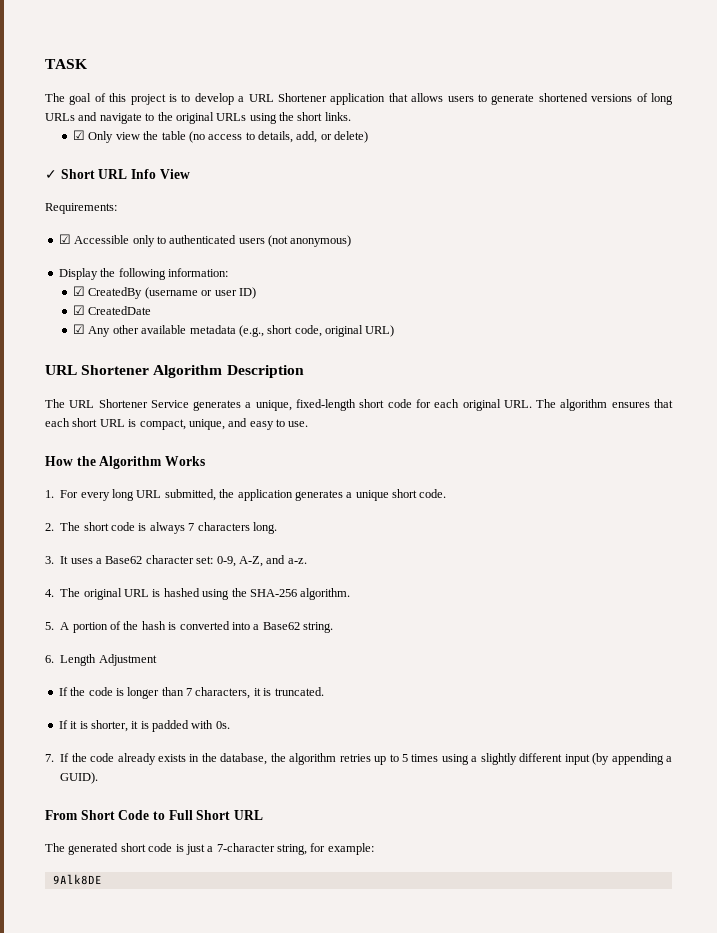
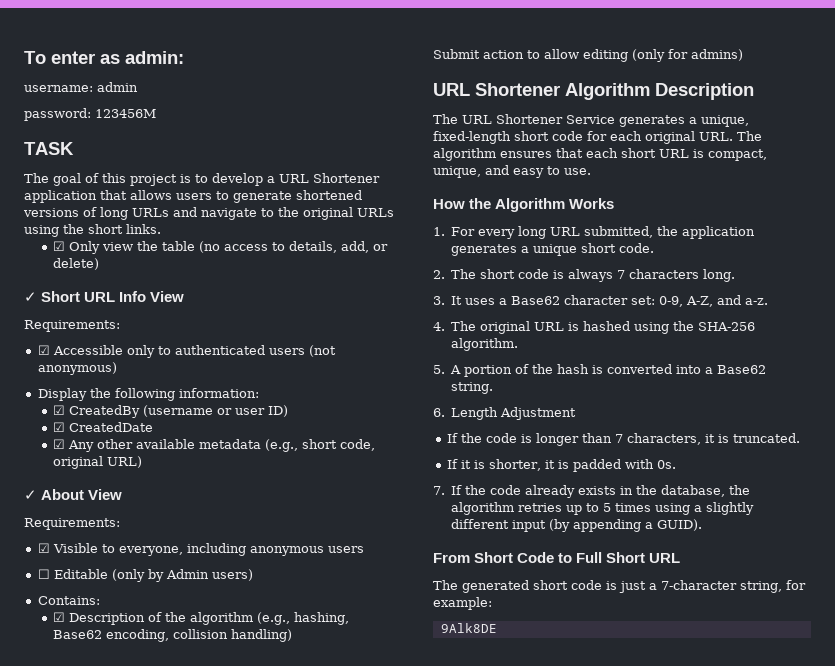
(45, 64) none -> [24,51,184,64] [24,82,138,92] [24,108,156,121] To enter as admin: // username: admin // password: 123456M //
(395, 331) none -> [24,489,123,500] [24,518,120,530] [37,543,364,556] [37,569,253,582] [37,596,100,605] [53,612,350,625] [53,629,293,642] [433,49,743,62] // ✓ About View // Requirements: // ☑ Visible to everyone, including anonymous users // ☐ Editable (only by Admin users) // Contains: // ☑ Description of the algorithm (e.g., hashing, Base62 encoding, collision handling) // Submit action to allow editing (only for admins)

